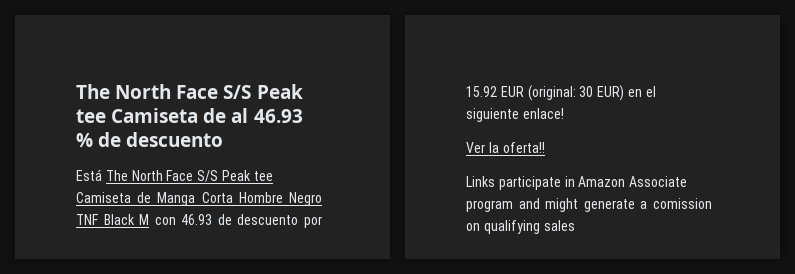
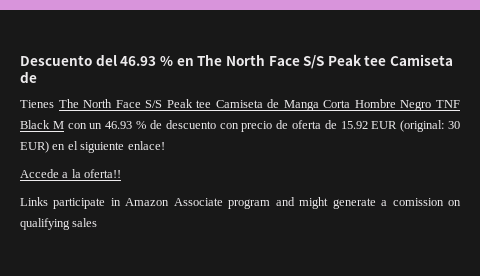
[76,84,303,99] [76,108,303,123] [76,132,224,147] [76,169,102,181] The North Face S/S Peak tee Camiseta de al 46.93 % de descuento // Está -> [20,54,454,69] [20,71,37,83] [20,100,54,108] Descuento del 46.93 % en The North Face S/S Peak tee Camiseta de // Tienes
[181,214,322,228] 46.93 de descuento por -> [89,120,337,132] un 46.93 % de descuento con precio de oferta de
[466,142,485,153] Ver -> [20,169,69,178] Accede a

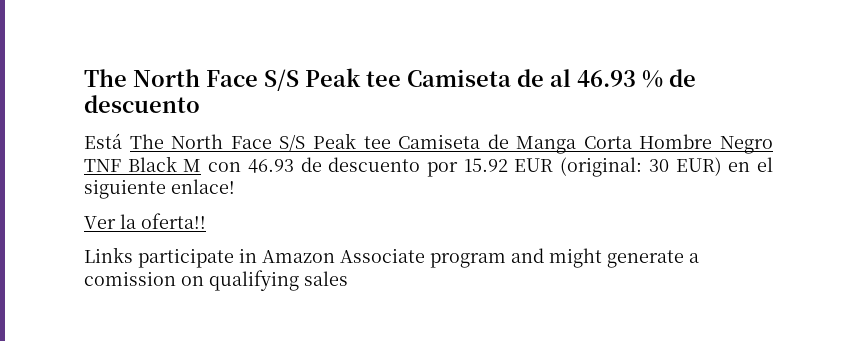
[20,54,454,69] [20,71,37,83] [20,100,54,108] Descuento del 46.93 % en The North Face S/S Peak tee Camiseta de // Tienes -> [84,68,696,91] [84,95,200,113] [84,133,122,149] The North Face S/S Peak tee Camiseta de al 46.93 % de descuento // Está
[89,120,337,132] un 46.93 % de descuento con precio de oferta de -> [247,157,459,177] 46.93 de descuento por
[20,169,69,178] Accede a -> [84,216,116,229] Ver

